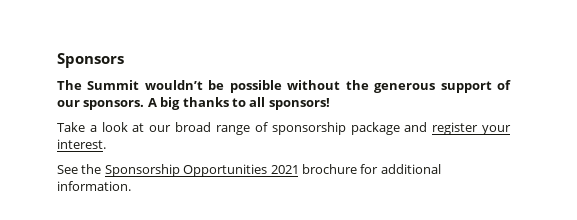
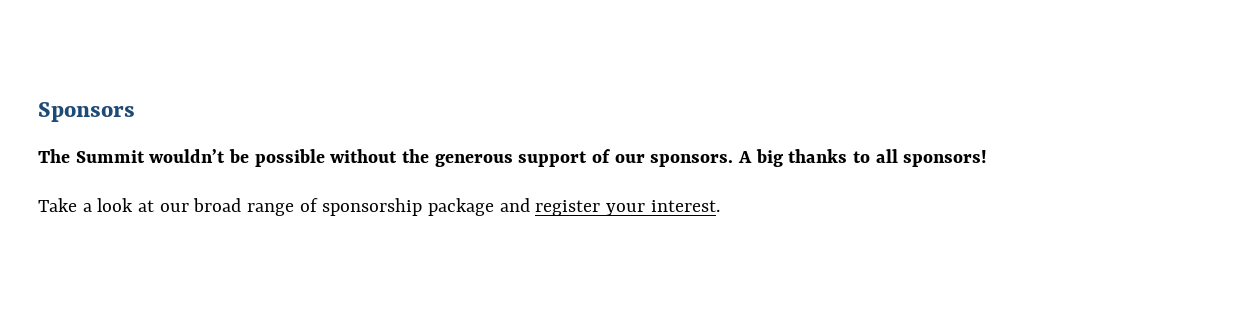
[57,164,441,177] [57,181,131,191] // See the Sponsorship Opportunities 2021 brochure for additional information. -> (720, 206) none

